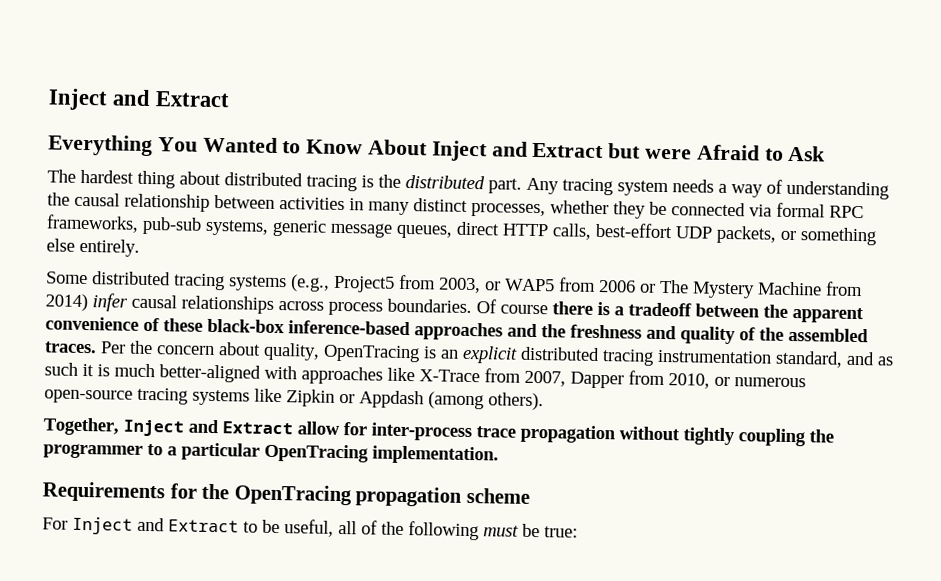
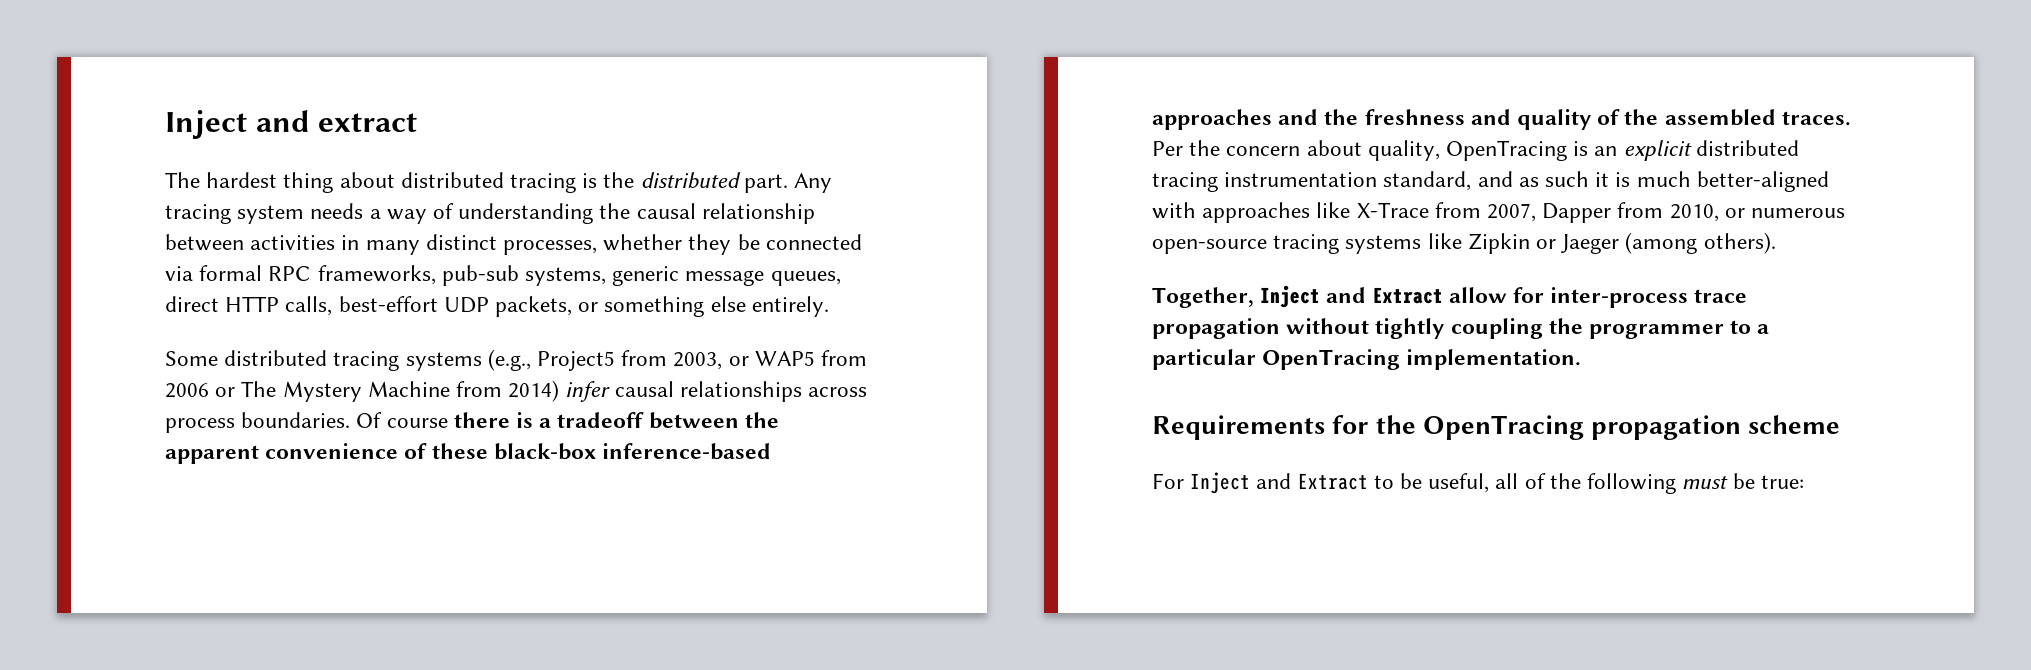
[48,88,231,111] [48,134,826,162] Inject and Extract // Everything You Wanted to Know About Inject and Extract but were Afraid to Ask -> [165,110,418,139] Inject and extract
[359,390,424,409] Appdash -> [1561,234,1620,254] Jaeger

